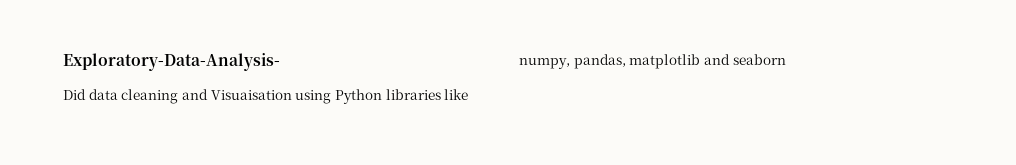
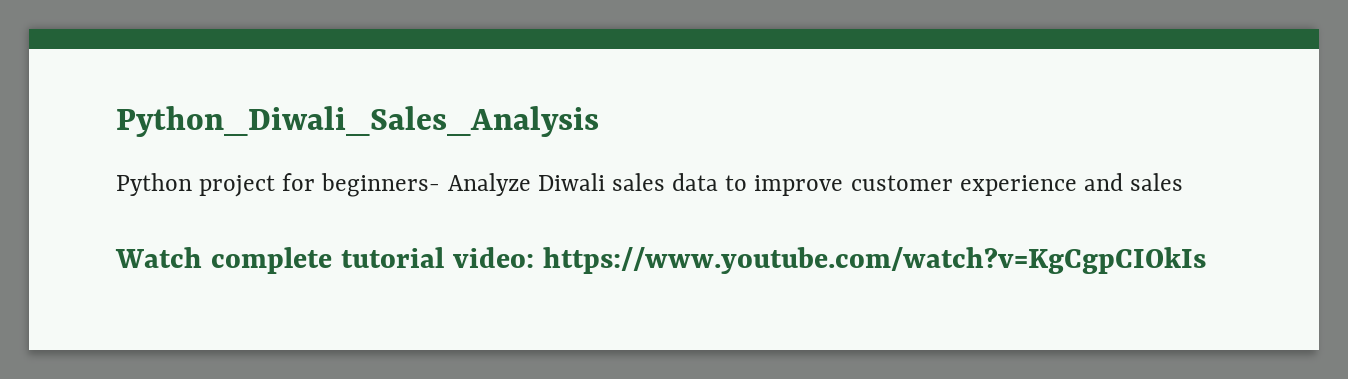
[63,53,280,71] [63,89,469,104] [519,54,786,69] Exploratory-Data-Analysis- // Did data cleaning and Visuaisation using Python libraries like numpy, pandas, matplotlib and seaborn -> [116,106,599,137] [116,173,1184,197] [115,247,1206,274] Python_Diwali_Sales_Analysis // Python project for beginners- Analyze Diwali sales data to improve customer experience and sales // Watch complete tutorial video: https://www.youtube.com/watch?v=KgCgpCIOkIs

